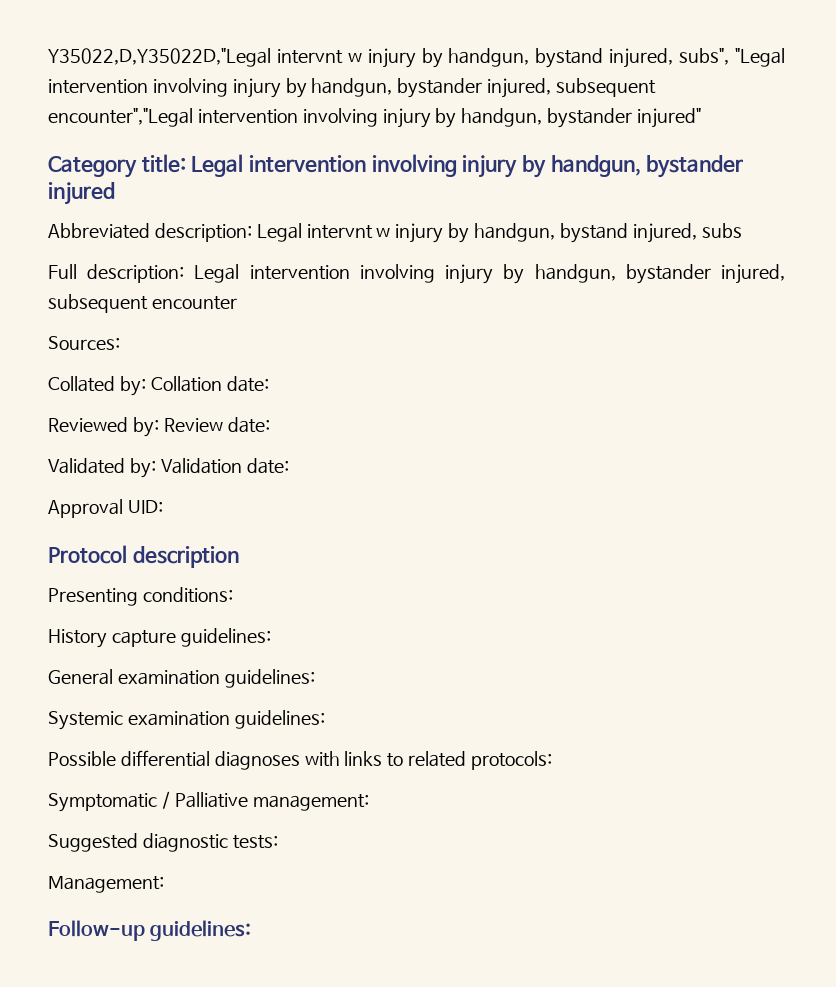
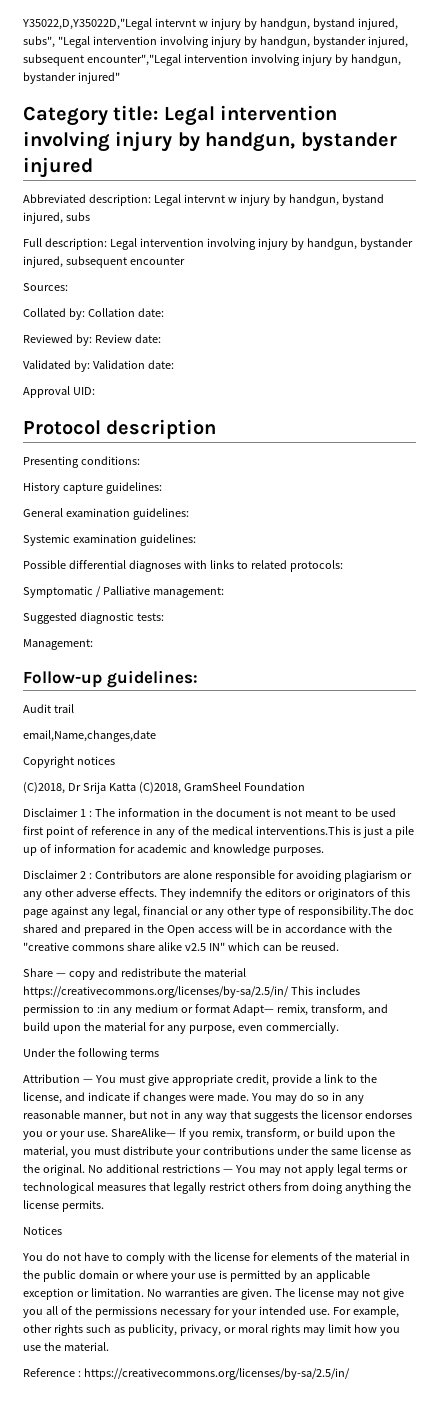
(252, 930) none -> [23,704,74,713] [23,730,156,742] [23,756,115,768] [23,782,305,794] [23,808,396,817] [23,826,414,838] [23,844,324,856] [23,870,412,882] [23,888,410,900] [23,906,414,918] [23,924,392,936] [23,942,339,951] [23,968,246,980] [23,986,360,998] [23,1004,388,1016] [23,1022,339,1034] [23,1048,159,1060] [23,1074,377,1086] [23,1092,364,1104] [23,1110,412,1122] [23,1128,395,1140] [23,1146,411,1158] [23,1164,408,1176] [23,1182,411,1194] [23,1200,104,1212] [23,1226,62,1235] [22,1252,410,1264] [23,1270,370,1282] [23,1288,404,1300] [23,1306,399,1318] [23,1324,400,1336] [23,1342,109,1351] [23,1368,350,1380] // Audit trail // email,Name,changes,date // Copyright notices // (C)2018, Dr Srija Katta (C)2018, GramSheel Foundation // Disclaimer 1 : The information in the document is not meant to be used first point of reference in any of the medical interventions.This is just a pile up of information for academic and knowledge purposes. // Disclaimer 2 : Contributors are alone responsible for avoiding plagiarism or any other adverse effects. They indemnify the editors or originators of this page against any legal, financial or any other type of responsibility.The doc shared and prepared in the Open access will be in accordance with the "creative commons share alike v2.5 IN" which can be reused. // Share — copy and redistribute the material https://creativecommons.org/licenses/by-sa/2.5/in/ This includes permission to :in any medium or format Adapt— remix, transform, and build upon the material for any purpose, even commercially. // Under the following terms // Attribution — You must give appropriate credit, provide a link to the license, and indicate if changes were made. You may do so in any reasonable manner, but not in any way that suggests the licensor endorses you or your use. ShareAlike— If you remix, transform, or build upon the material, you must distribute your contributions under the same license as the original. No additional restrictions — You may not apply legal terms or technological measures that legally restrict others from doing anything the license permits. // Notices // You do not have to comply with the license for elements of the material in the public domain or where your use is permitted by an applicable exception or limitation. No warranties are given. The license may not give you all of the permissions necessary for your intended use. For example, other rights such as publicity, privacy, or moral rights may limit how you use the material. // Reference : https://creativecommons.org/licenses/by-sa/2.5/in/

